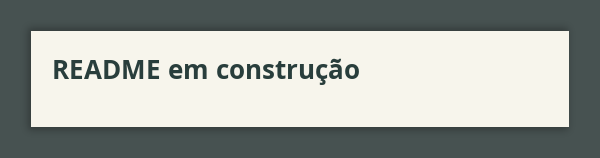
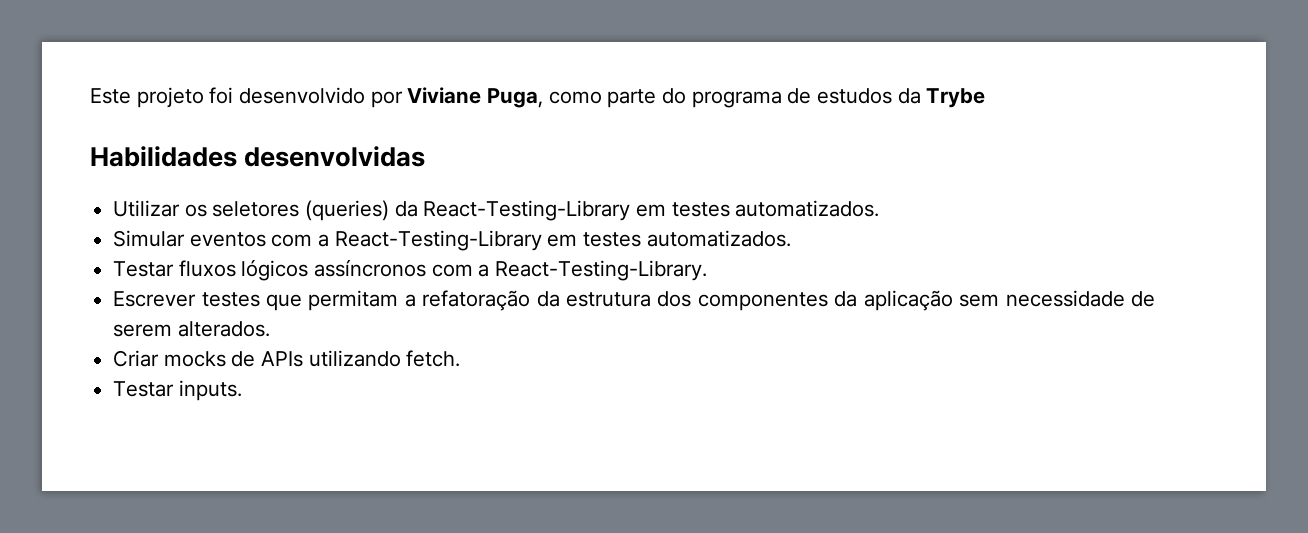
[52,58,361,85] README em construção -> [90,87,986,108] [90,146,426,167] [113,200,880,221] [113,230,791,251] [113,259,708,281] [113,290,1155,311] [113,321,270,337] [113,350,461,367] [113,380,242,401] Este projeto foi desenvolvido por Viviane Puga, como parte do programa de estudos da Trybe // Habilidades desenvolvidas // Utilizar os seletores (queries) da React-Testing-Library em testes automatizados. // Simular eventos com a React-Testing-Library em testes automatizados. // Testar fluxos lógicos assíncronos com a React-Testing-Library. // Escrever testes que permitam a refatoração da estrutura dos componentes da aplicação sem necessidade de serem alterados. // Criar mocks de APIs utilizando fetch. // Testar inputs.

